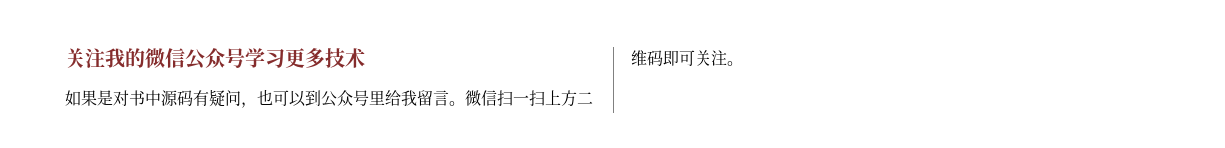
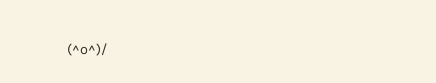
[65,48,365,70] [65,89,593,108] [631,50,743,66] 关注我的微信公众号学习更多技术 // 如果是对书中源码有疑问，也可以到公众号里给我留言。微信扫一扫上方二维码即可关注。 -> [67,43,107,56] (^o^)/

